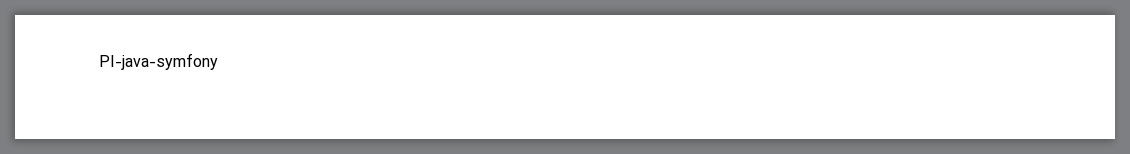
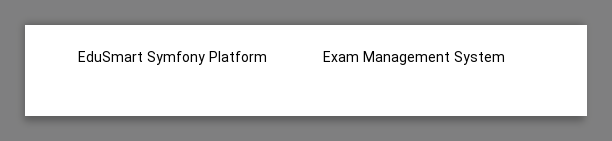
[99,53,218,70] PI-java-symfony -> [78,51,505,65] EduSmart Symfony Platform Exam Management System

